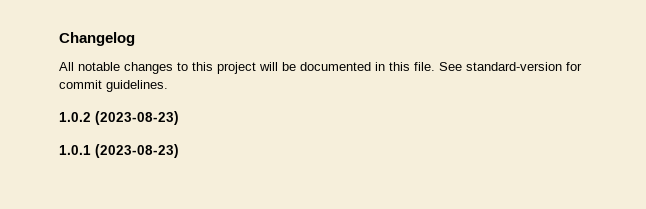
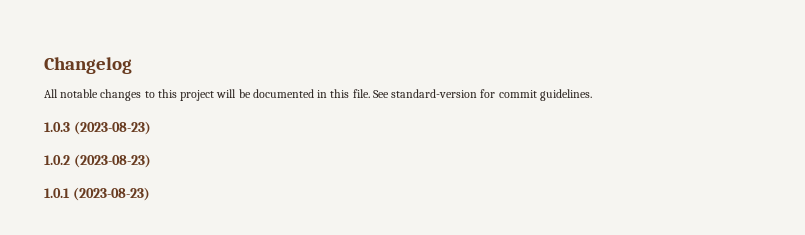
(168, 86) none -> [44,121,151,135] // 1.0.3 (2023-08-23)

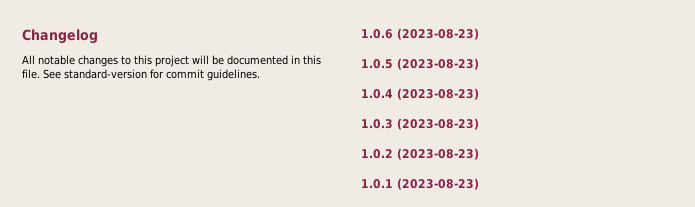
(592, 95) none -> [361,28,479,40] [361,58,479,70] [361,88,479,100] // 1.0.6 (2023-08-23) // 1.0.5 (2023-08-23) // 1.0.4 (2023-08-23)

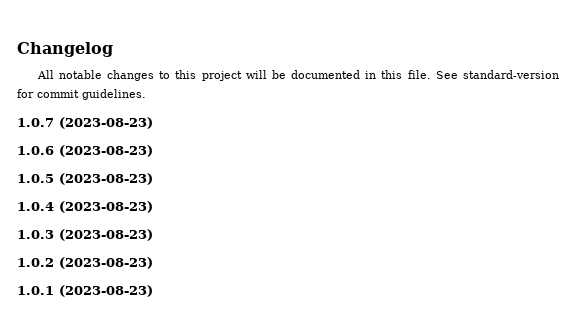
(260, 75) none -> [17,117,153,129] // 1.0.7 (2023-08-23)

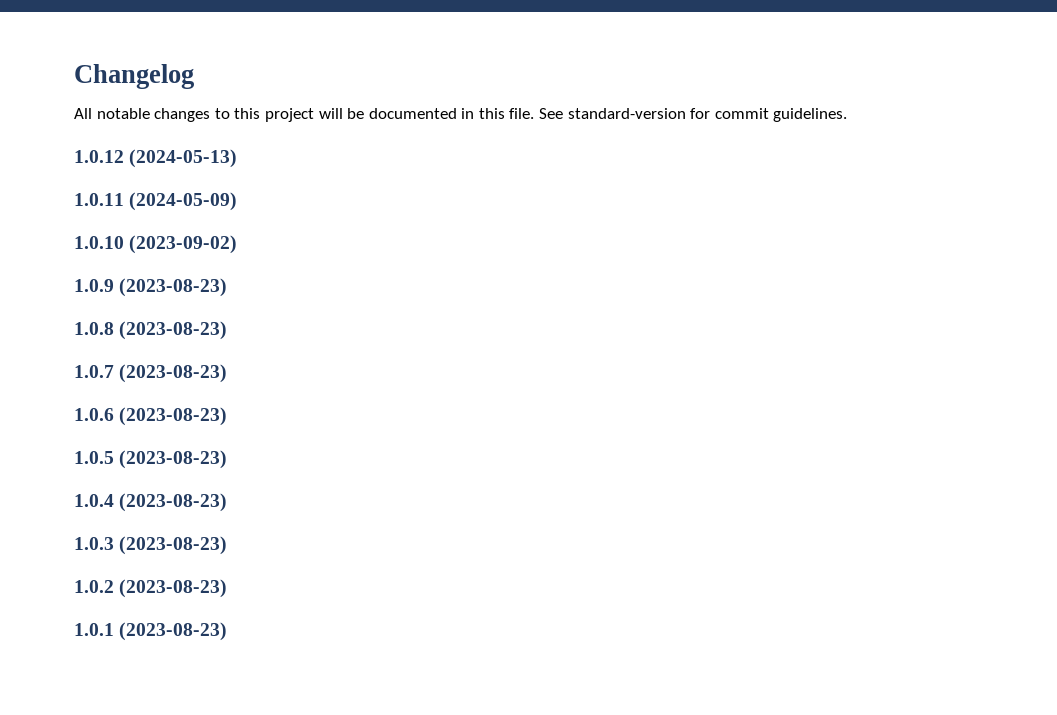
(146, 94) none -> [74,149,238,168] [74,192,238,211] [74,235,238,254] [74,278,228,297] [74,321,228,340] // 1.0.12 (2024-05-13) // 1.0.11 (2024-05-09) // 1.0.10 (2023-09-02) // 1.0.9 (2023-08-23) // 1.0.8 (2023-08-23)

